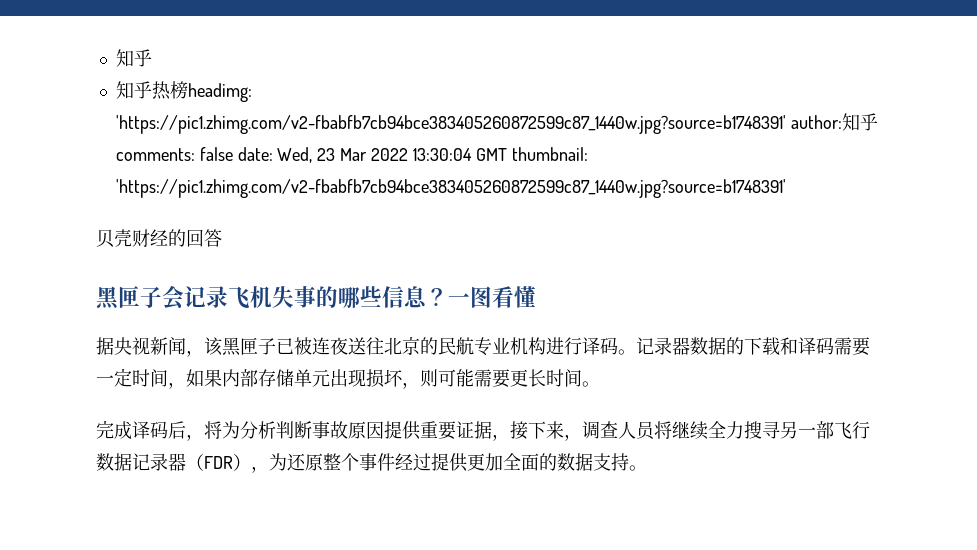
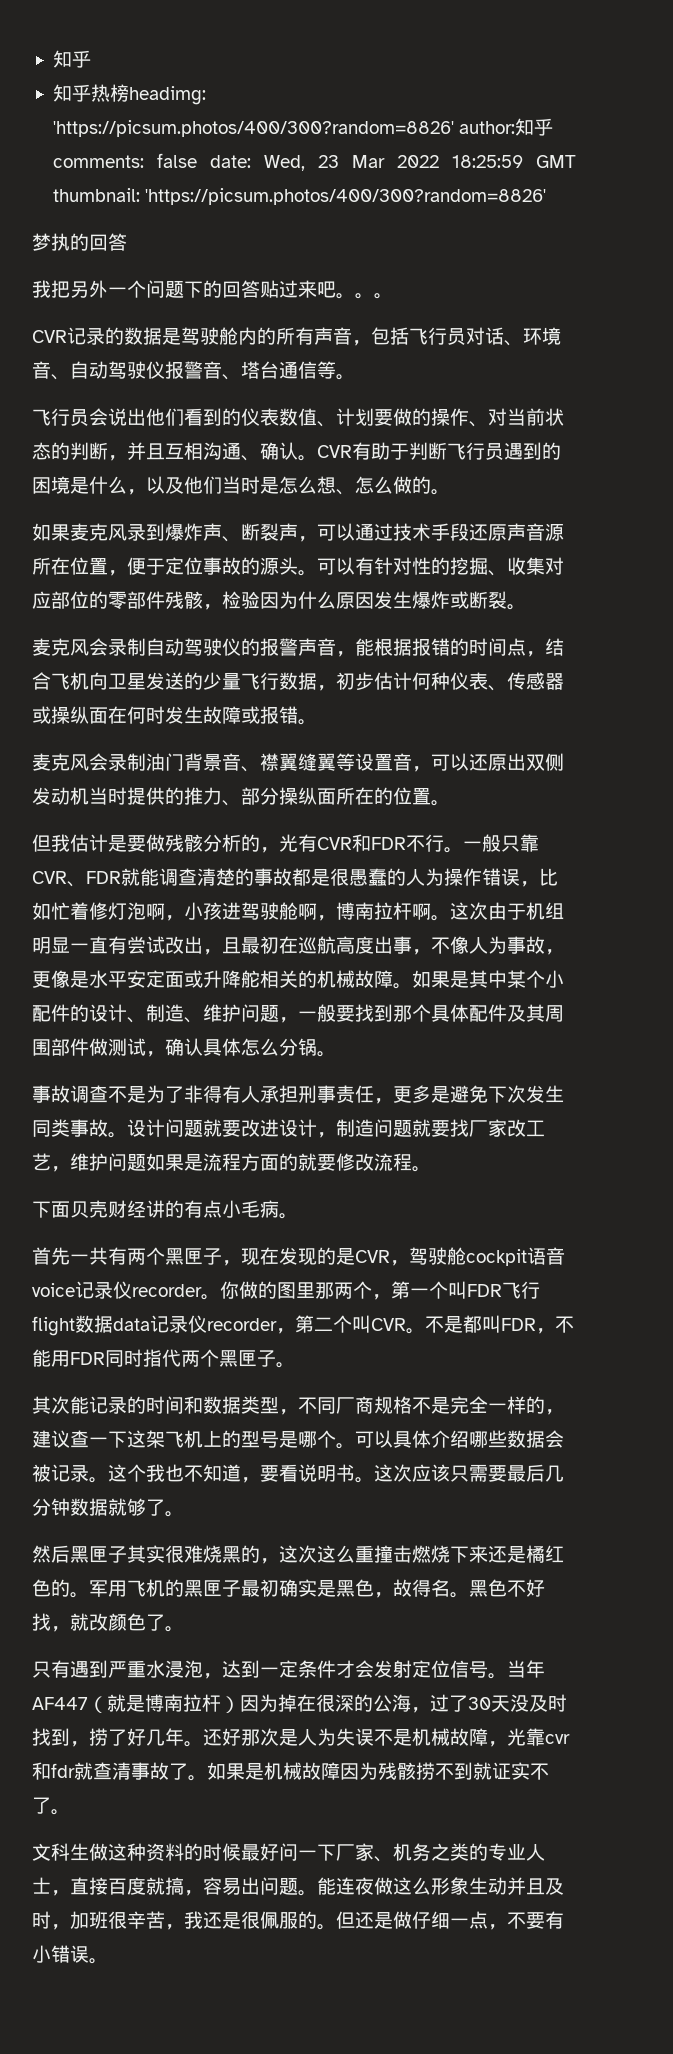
[115,115,786,134] 'https://pic1.zhimg.com/v2-fbabfb7cb94bce383405260872599c87_1440w.jpg?source=b1748391' -> [52,120,454,137] 'https://picsum.photos/400/300?random=8826'
[412,148,472,161] 13:30:04 -> [451,155,523,168] 18:25:59
[115,179,786,198] [96,229,222,248] [96,286,536,310] [96,337,870,357] [96,368,600,389] [96,420,870,441] [96,453,629,473] 'https://pic1.zhimg.com/v2-fbabfb7cb94bce383405260872599c87_1440w.jpg?source=b1748391' // 贝壳财经的回答 // 黑匣子会记录飞机失事的哪些信息？一图看懂 // 据央视新闻，该黑匣子已被连夜送往北京的民航专业机构进行译码。记录器数据的下载和译码需要一定时间，如果内部存储单元出现损坏，则可能需要更长时间。 // 完成译码后，将为分析判断事故原因提供重要证据，接下来，调查人员将继续全力搜寻另一部飞行数据记录器（FDR），为还原整个事件经过提供更加全面的数据支持 -> [145,188,547,205] [32,233,127,251] [32,280,393,299] [32,327,561,346] [32,361,355,380] [32,408,564,427] [32,442,561,461] [32,476,450,495] [32,523,564,542] [32,557,564,576] [32,591,526,610] [32,638,564,657] [32,672,564,691] [32,706,317,725] [32,753,564,772] [32,787,450,806] [32,834,539,853] [32,868,558,887] [32,902,564,921] [32,936,564,955] [32,970,564,989] [32,1004,564,1023] [32,1038,336,1057] [32,1085,564,1104] [32,1119,545,1138] [32,1153,431,1172] [32,1200,298,1219] [32,1247,565,1266] [32,1281,540,1300] [32,1315,574,1336] [32,1349,295,1368] [32,1396,564,1415] [32,1430,564,1449] [32,1464,564,1483] [32,1498,184,1517] [32,1545,564,1564] [32,1579,545,1598] [32,1613,184,1632] [32,1660,545,1679] [32,1694,567,1713] [32,1728,570,1747] [32,1762,549,1781] [32,1797,70,1815] [32,1843,545,1862] [32,1877,564,1896] [32,1911,564,1930] [32,1945,89,1963] 'https://picsum.photos/400/300?random=8826' // 梦执的回答 // 我把另外一个问题下的回答贴过来吧。。。 // CVR记录的数据是驾驶舱内的所有声音，包括飞行员对话、环境音、自动驾驶仪报警音、塔台通信等。 // 飞行员会说出他们看到的仪表数值、计划要做的操作、对当前状态的判断，并且互相沟通、确认。CVR有助于判断飞行员遇到的困境是什么，以及他们当时是怎么想、怎么做的。 // 如果麦克风录到爆炸声、断裂声，可以通过技术手段还原声音源所在位置，便于定位事故的源头。可以有针对性的挖掘、收集对应部位的零部件残骸，检验因为什么原因发生爆炸或断裂。 // 麦克风会录制自动驾驶仪的报警声音，能根据报错的时间点，结合飞机向卫星发送的少量飞行数据，初步估计何种仪表、传感器或操纵面在何时发生故障或报错。 // 麦克风会录制油门背景音、襟翼缝翼等设置音，可以还原出双侧发动机当时提供的推力、部分操纵面所在的位置。 // 但我估计是要做残骸分析的，光有CVR和FDR不行。一般只靠CVR、FDR就能调查清楚的事故都是很愚蠢的人为操作错误，比如忙着修灯泡啊，小孩进驾驶舱啊，博南拉杆啊。这次由于机组明显一直有尝试改出，且最初在巡航高度出事，不像人为事故，更像是水平安定面或升降舵相关的机械故障。如果是其中某个小配件的设计、制造、维护问题，一般要找到那个具体配件及其周围部件做测试，确认具体怎么分锅。 // 事故调查不是为了非得有人承担刑事责任，更多是避免下次发生同类事故。设计问题就要改进设计，制造问题就要找厂家改工艺，维护问题如果是流程方面的就要修改流程。 // 下面贝壳财经讲的有点小毛病。 // 首先一共有两个黑匣子，现在发现的是CVR，驾驶舱cockpit语音voice记录仪recorder。你做的图里那两个，第一个叫FDR飞行flight数据data记录仪recorder，第二个叫CVR。不是都叫FDR，不能用FDR同时指代两个黑匣子。 // 其次能记录的时间和数据类型，不同厂商规格不是完全一样的，建议查一下这架飞机上的型号是哪个。可以具体介绍哪些数据会被记录。这个我也不知道，要看说明书。这次应该只需要最后几分钟数据就够了。 // 然后黑匣子其实很难烧黑的，这次这么重撞击燃烧下来还是橘红色的。军用飞机的黑匣子最初确实是黑色，故得名。黑色不好找，就改颜色了。 // 只有遇到严重水浸泡，达到一定条件才会发射定位信号。当年AF447（就是博南拉杆）因为掉在很深的公海，过了30天没及时找到，捞了好几年。还好那次是人为失误不是机械故障，光靠cvr和fdr就查清事故了。如果是机械故障因为残骸捞不到就证实不了。 // 文科生做这种资料的时候最好问一下厂家、机务之类的专业人士，直接百度就搞，容易出问题。能连夜做这么形象生动并且及时，加班很辛苦，我还是很佩服的。但还是做仔细一点，不要有小错误

